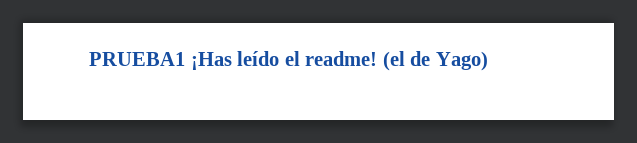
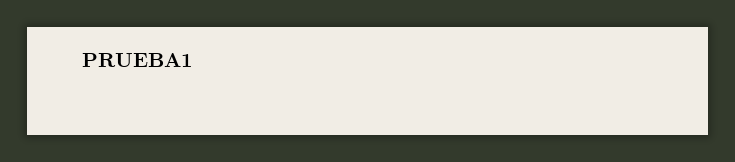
[190,51,488,71] ¡Has leído el readme! (el de Yago) -> (193, 60) none

